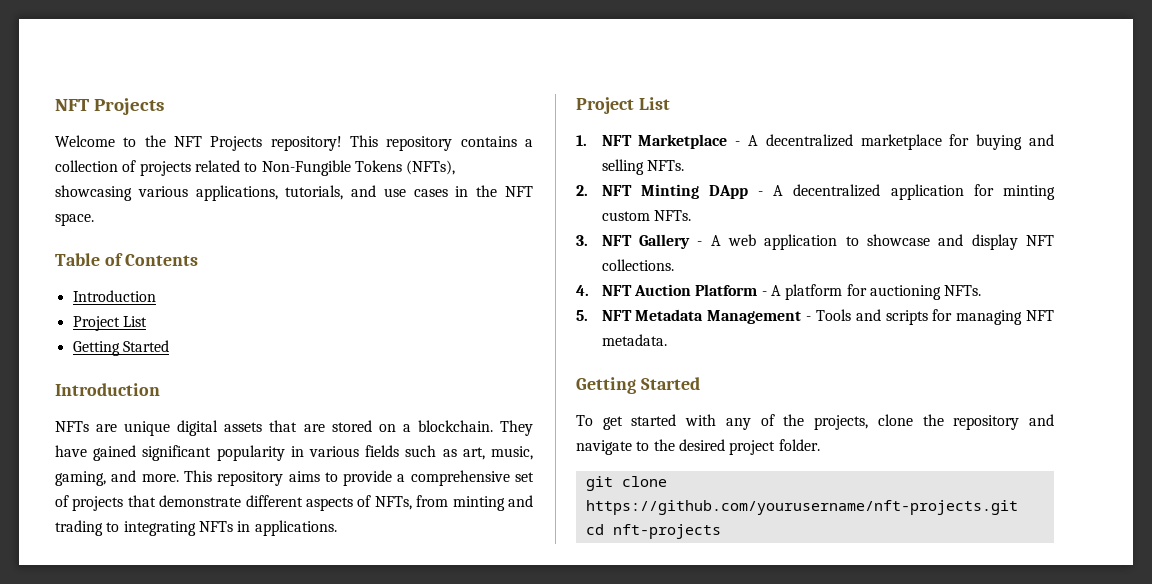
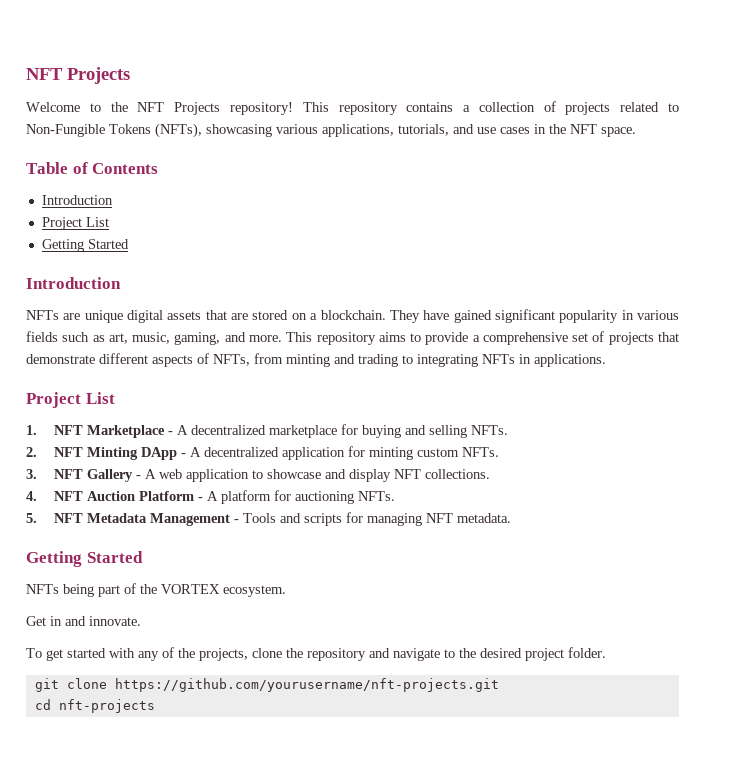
(700, 383) none -> [26,583,286,597] [26,616,141,626] // NFTs being part of the VORTEX ecosystem. // Get in and innovate.

